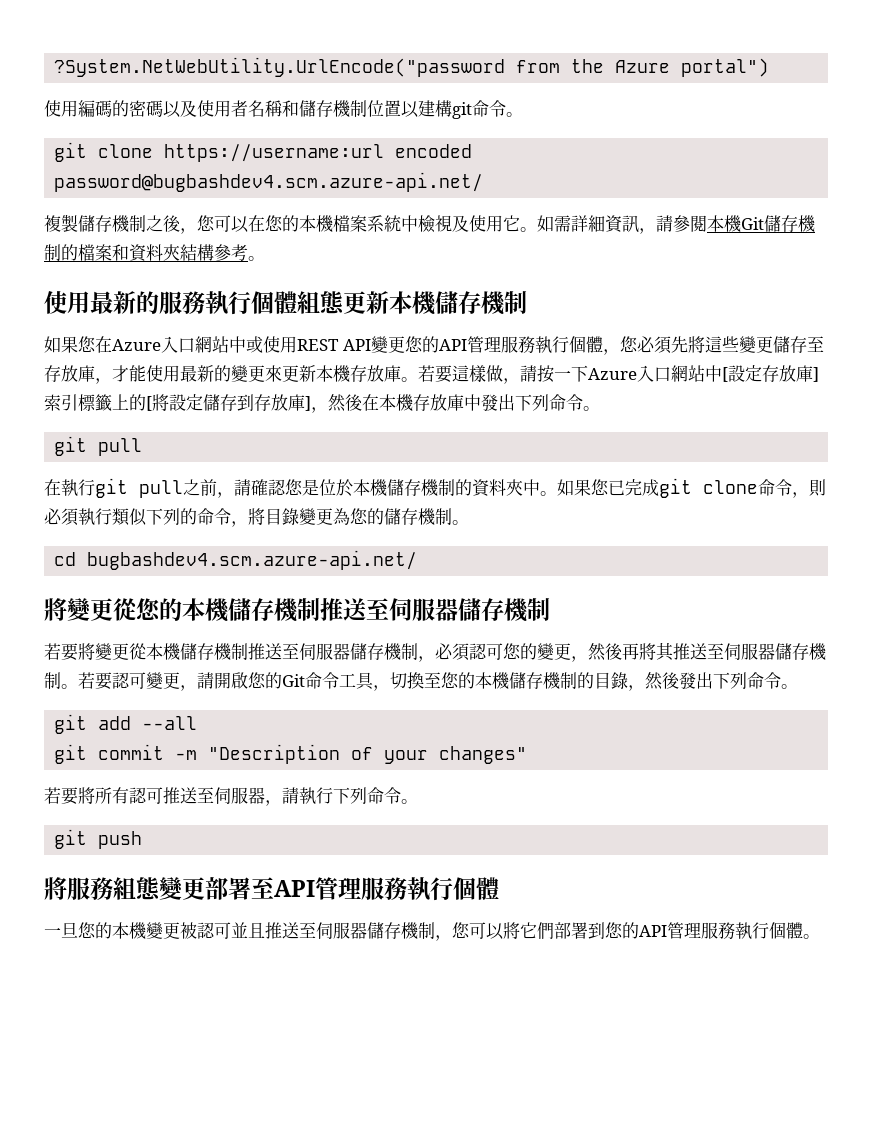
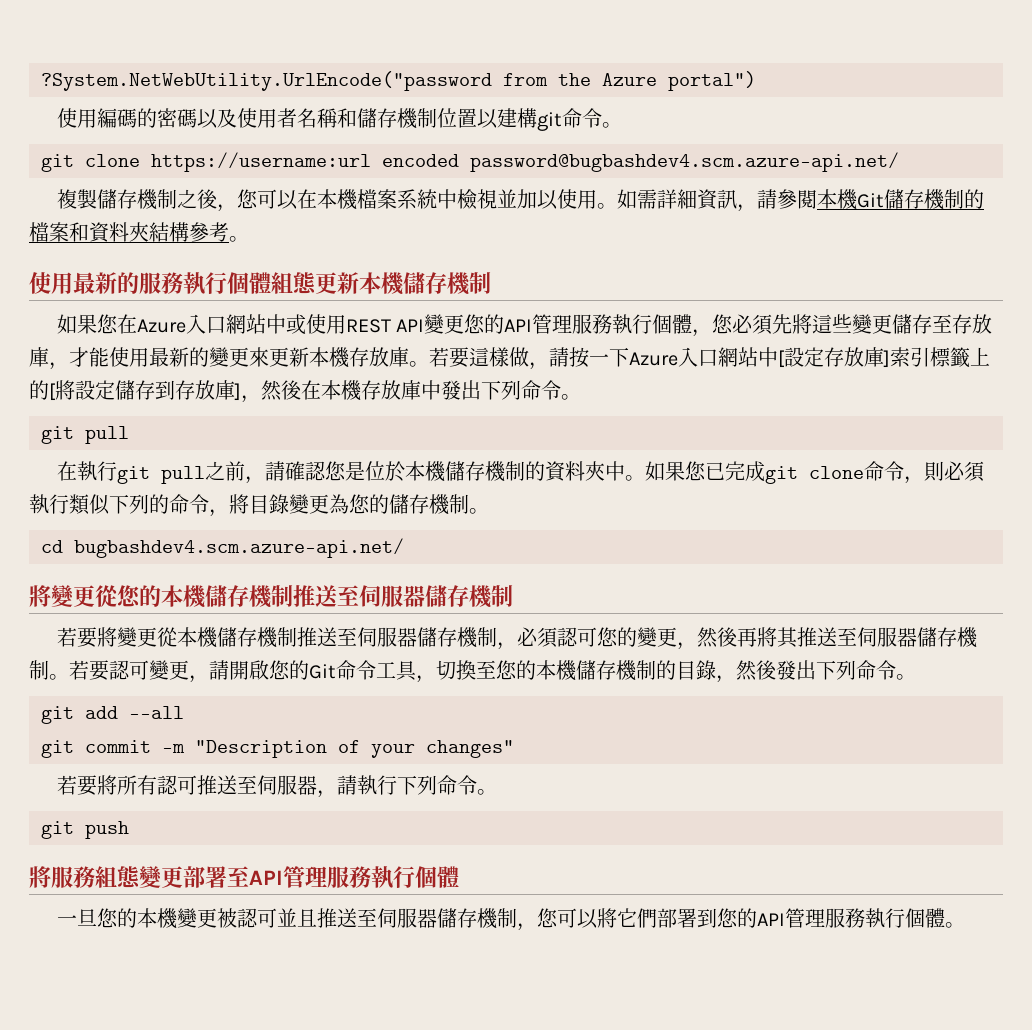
[265,215,299,232] 您的 -> (317, 199) none
[452,215,520,232] 及使用它 -> [496,189,597,210] 並加以使用

